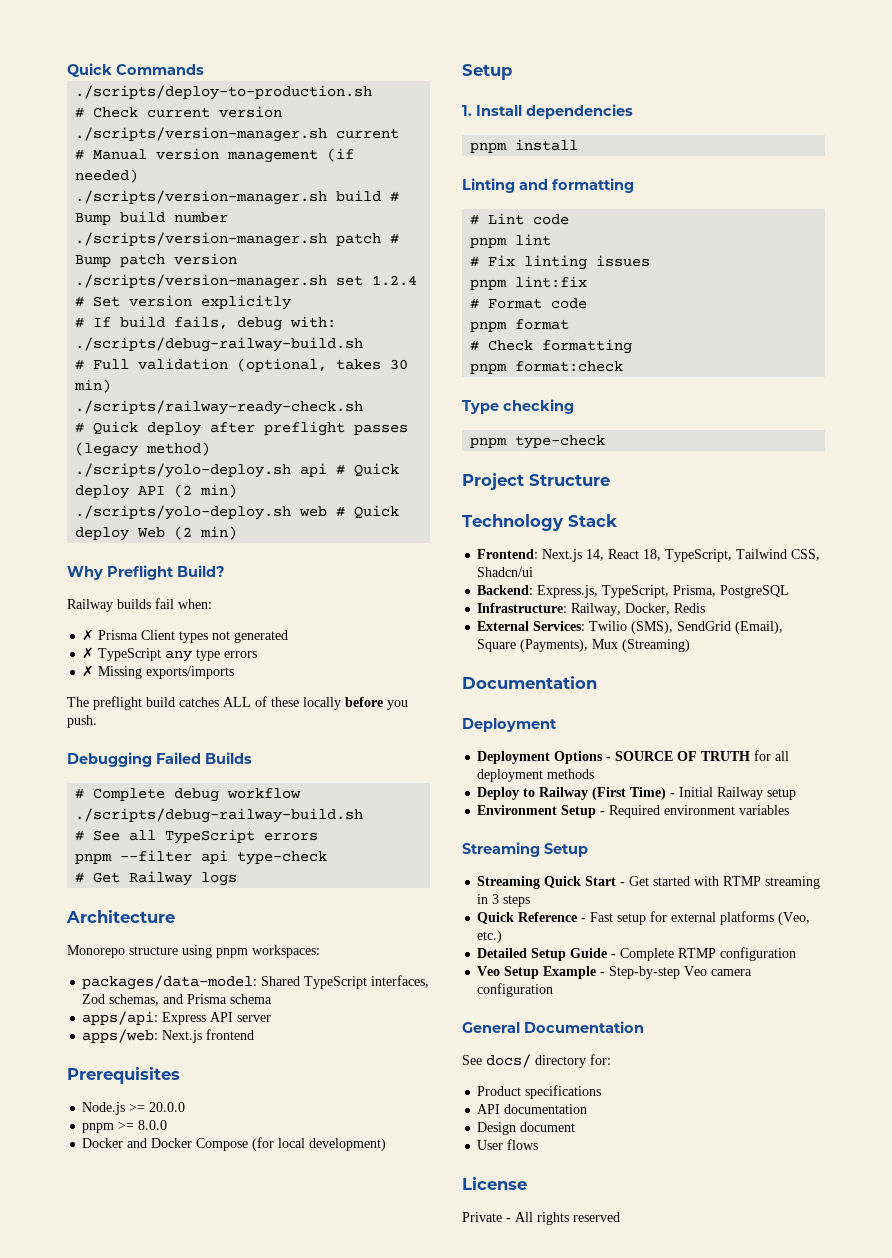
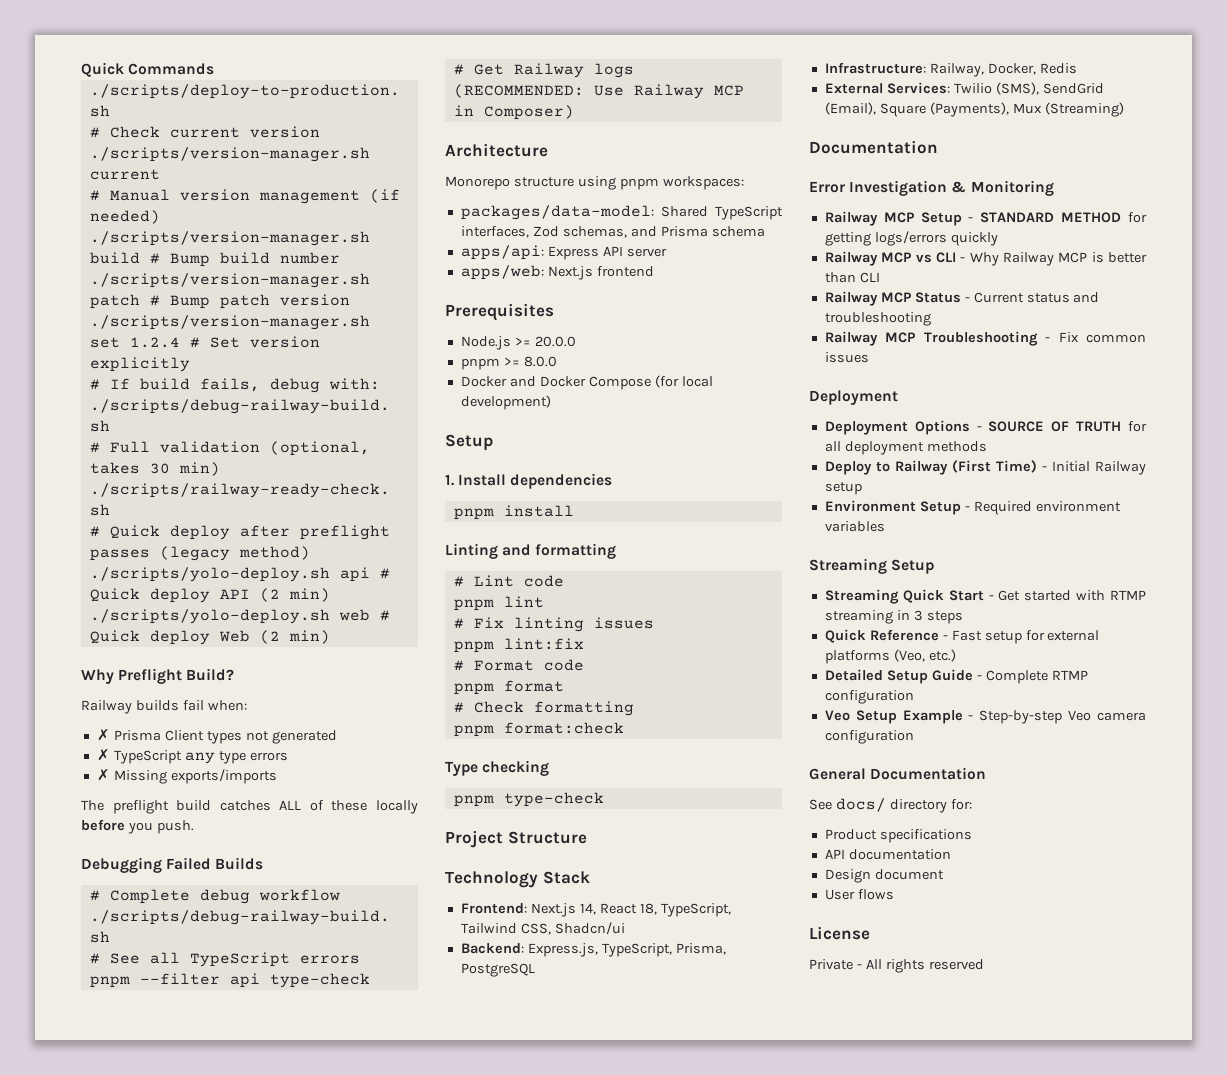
(238, 879) none -> [453,84,744,99] [453,105,574,120] (RECOMMENDED: Use Railway MCP in Composer)
(597, 682) none -> [809,180,1054,196] [824,211,1147,226] [824,231,998,246] [824,251,1147,266] [824,272,880,283] [824,291,1100,306] [824,312,931,326] [824,331,1146,346] [824,352,869,363] // Error Investigation & Monitoring // Railway MCP Setup - STANDARD METHOD for getting logs/errors quickly // Railway MCP vs CLI - Why Railway MCP is better than CLI // Railway MCP Status - Current status and troubleshooting // Railway MCP Troubleshooting - Fix common issues

